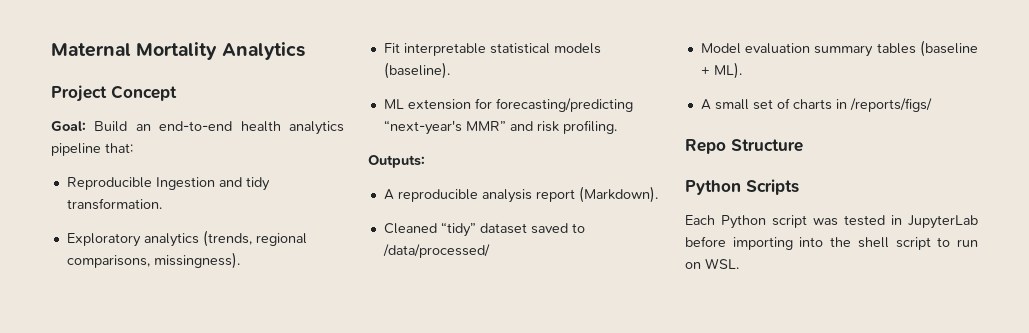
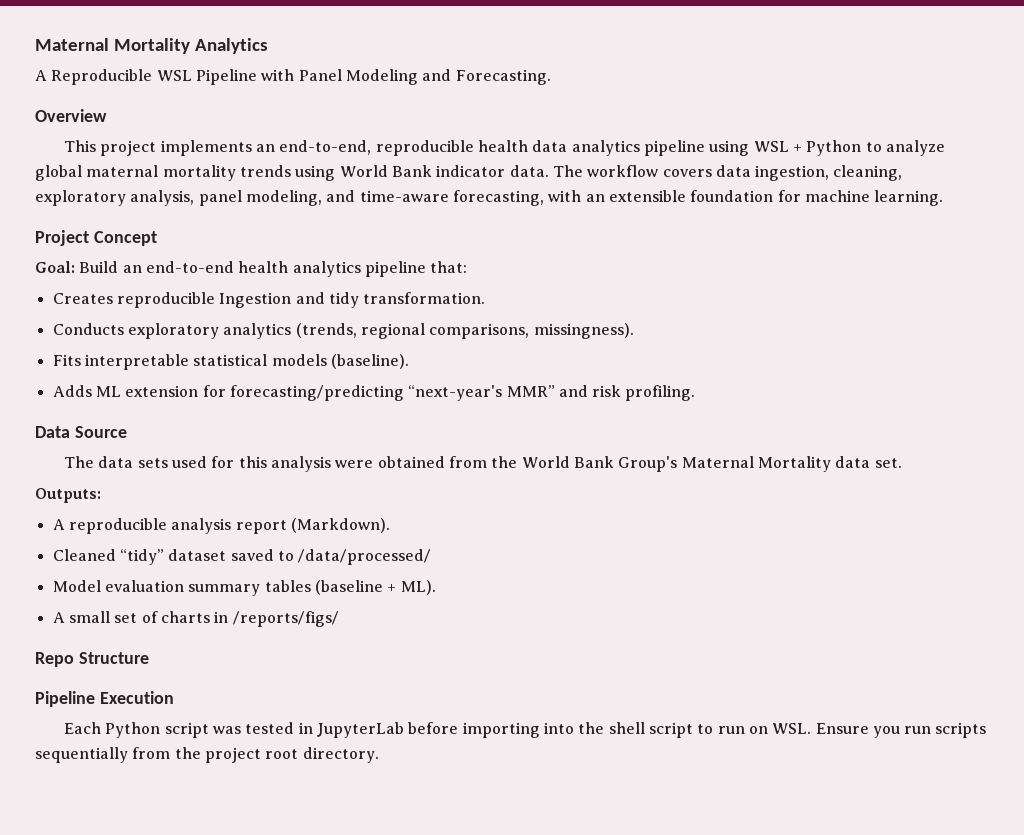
(305, 51) none -> [35,69,551,85] [35,109,107,122] [64,140,945,156] [35,165,903,181] [35,190,944,206] // A Reproducible WSL Pipeline with Panel Modeling and Forecasting. // Overview // This project implements an end-to-end, reproducible health data analytics pipeline using WSL + Python to analyze global maternal mortality trends using World Bank indicator data. The workflow covers data ingestion, cleaning, exploratory analysis, panel modeling, and time-aware forecasting, with an extensible foundation for machine learning.
[66,177,152,190] Reproducible -> [52,292,215,308] Creates reproducible
[66,233,141,247] Exploratory -> [52,323,219,339] Conducts exploratory
[383,43,400,53] Fit -> [52,354,81,366] Fits
(450, 70) none -> [52,385,92,397] Adds
(617, 127) none -> [35,426,127,438] [64,456,902,472] // Data Source // The data sets used for this analysis were obtained from the World Bank Group's Maternal Mortality data set.
[685,179,799,195] Python Scripts -> [35,691,174,707] Pipeline Execution
(739, 263) none -> [815,722,987,738] [35,747,379,763] Ensure you run scripts sequentially from the project root directory.

